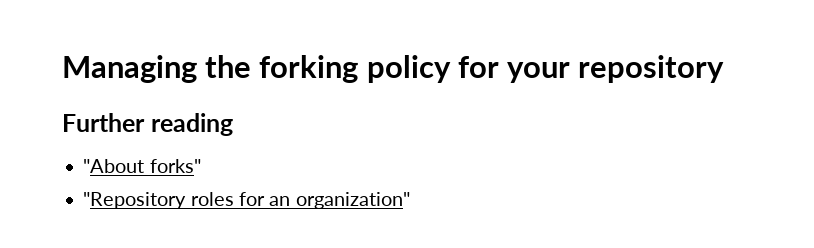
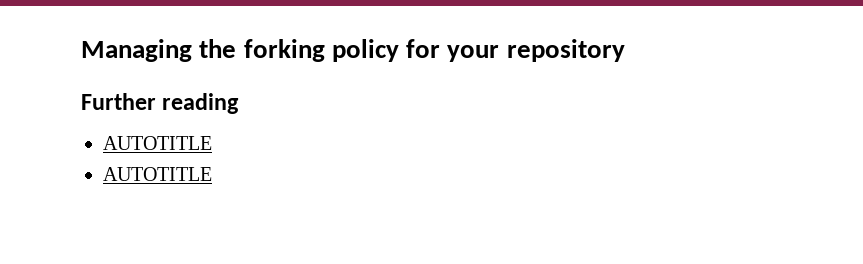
[83,159,201,173] [83,192,410,209] "About forks" // "Repository roles for an organization" -> [103,136,212,150] [103,167,212,181] AUTOTITLE // AUTOTITLE

